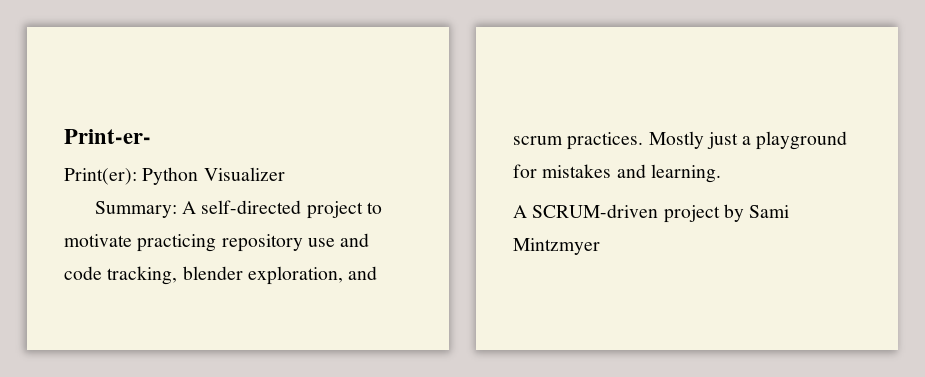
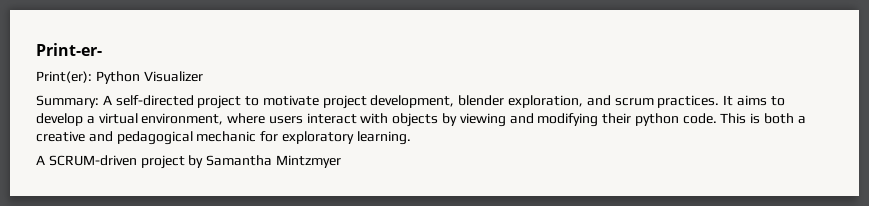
[137,233,370,252] [64,266,178,285] practicing repository use and code tracking, -> [322,95,455,109] project development,
[648,131,848,150] [513,164,646,178] Mostly just a playground for mistakes and -> [723,95,785,106] [36,113,806,127] [36,131,354,145] It aims to develop a virtual environment, where users interact with objects by viewing and modifying their python code. This is both a creative and pedagogical mechanic for exploratory
[749,205,790,218] Sami -> [206,155,273,166] Samantha

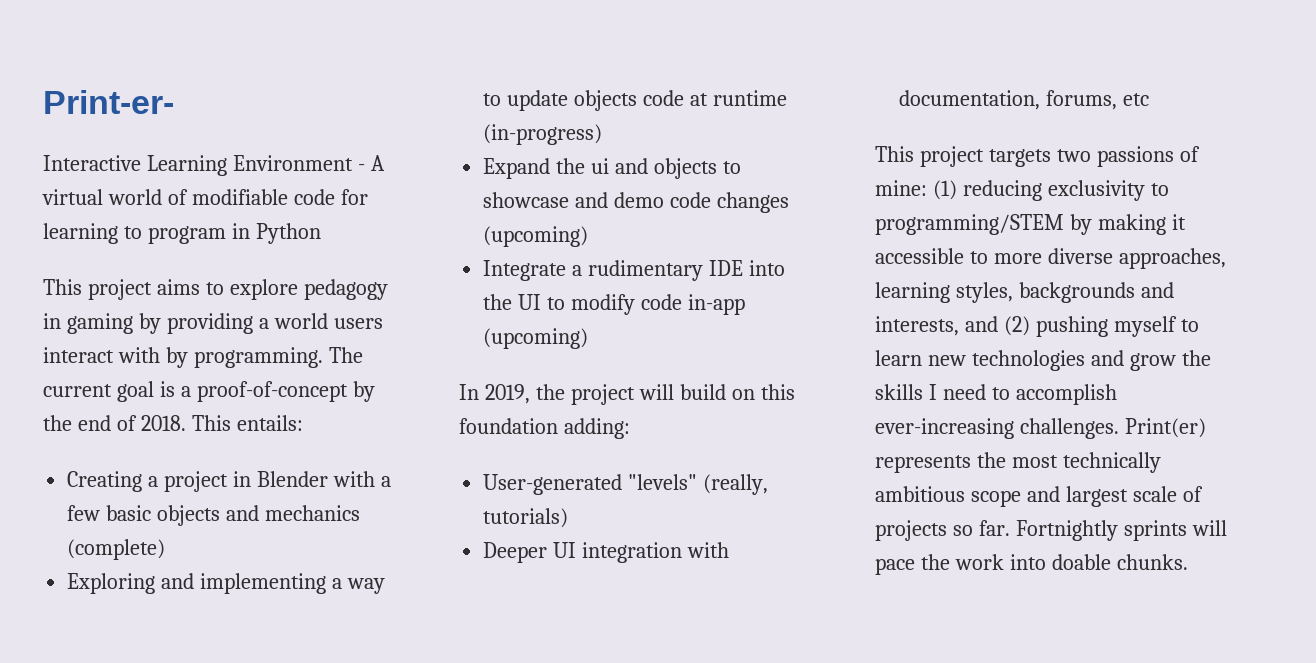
[36,71,203,84] [36,95,785,109] [36,113,806,127] [36,131,411,145] [36,155,341,169] Print(er): Python Visualizer // Summary: A self-directed project to motivate project development, blender exploration, and scrum practices. It aims to develop a virtual environment, where users interact with objects by viewing and modifying their python code. This is both a creative and pedagogical mechanic for exploratory learning. // A SCRUM-driven project by Samantha Mintzmyer -> [43,155,385,176] [42,189,368,205] [43,223,321,244] [43,279,388,300] [43,313,383,334] [43,347,363,368] [43,381,375,402] [43,415,303,431] [67,471,391,492] [67,505,360,526] [67,539,166,560] [67,573,385,594] [483,90,787,111] [483,124,603,145] [483,158,741,179] [483,192,789,213] [483,226,589,247] [483,260,785,281] [483,294,745,315] [483,328,589,349] [459,384,795,405] [459,418,630,439] [483,474,769,495] [483,508,569,528] [483,542,730,563] [899,90,1150,110] [875,146,1200,167] [875,180,1169,201] [875,214,1186,235] [875,248,1226,269] [875,282,1174,303] [875,316,1199,337] [875,350,1211,371] [875,384,1117,405] [875,418,1206,439] [875,452,1161,473] [875,486,1203,507] [875,520,1227,541] [875,554,1188,575] Interactive Learning Environment - A virtual world of modifiable code for learning to program in Python // This project aims to explore pedagogy in gaming by providing a world users interact with by programming. The current goal is a proof-of-concept by the end of 2018. This entails: // Creating a project in Blender with a few basic objects and mechanics (complete) // Exploring and implementing a way to update objects code at runtime (in-progress) // Expand the ui and objects to showcase and demo code changes (upcoming) // Integrate a rudimentary IDE into the UI to modify code in-app (upcoming) // In 2019, the project will build on this foundation adding: // User-generated "levels" (really, tutorials) // Deeper UI integration with documentation, forums, etc // This project targets two passions of mine: (1) reducing exclusivity to programming/STEM by making it accessible to more diverse approaches, learning styles, backgrounds and interests, and (2) pushing myself to learn new technologies and grow the skills I need to accomplish ever-increasing challenges. Print(er) represents the most technically ambitious scope and largest scale of projects so far. Fortnightly sprints will pace the work into doable chunks.

